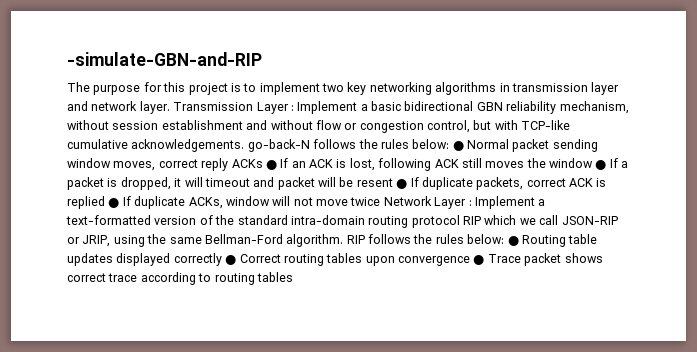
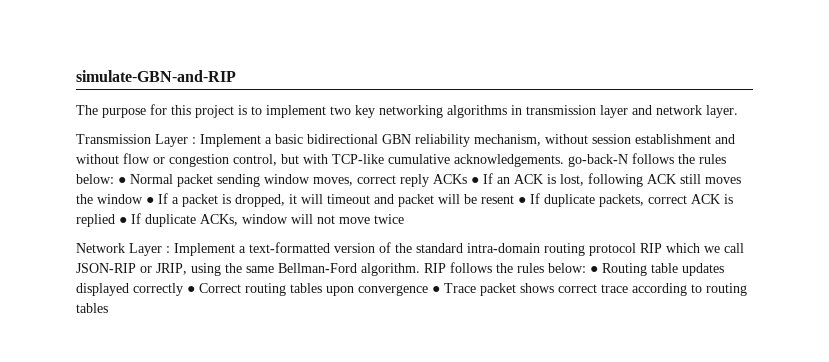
[67,52,262,66] -simulate-GBN-and-RIP -> [76,70,236,82] simulate-GBN-and-RIP
(170, 107) none -> (738, 111) //
(381, 201) none -> (404, 219) //

